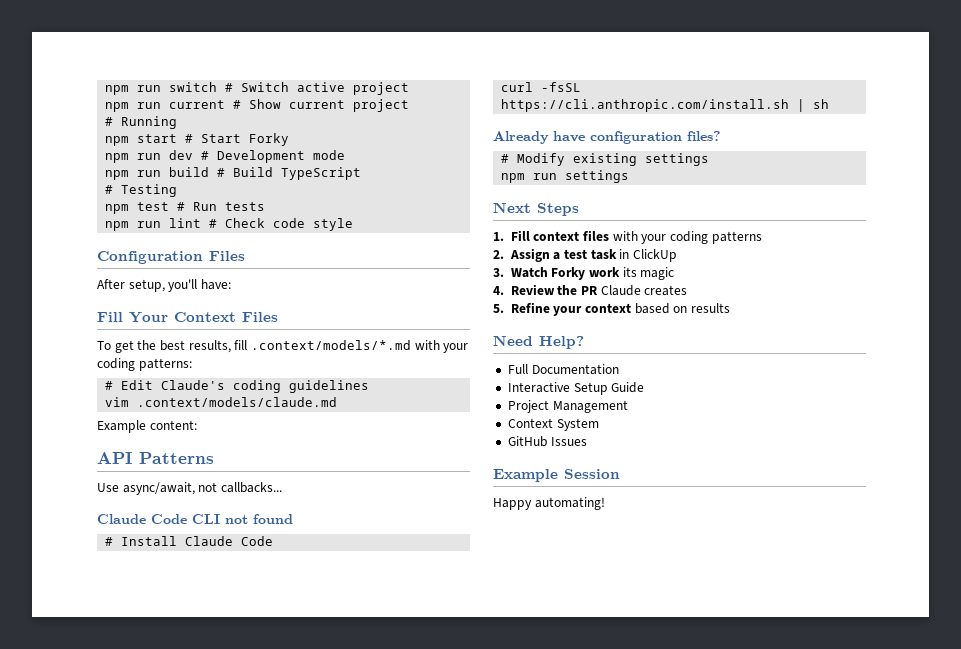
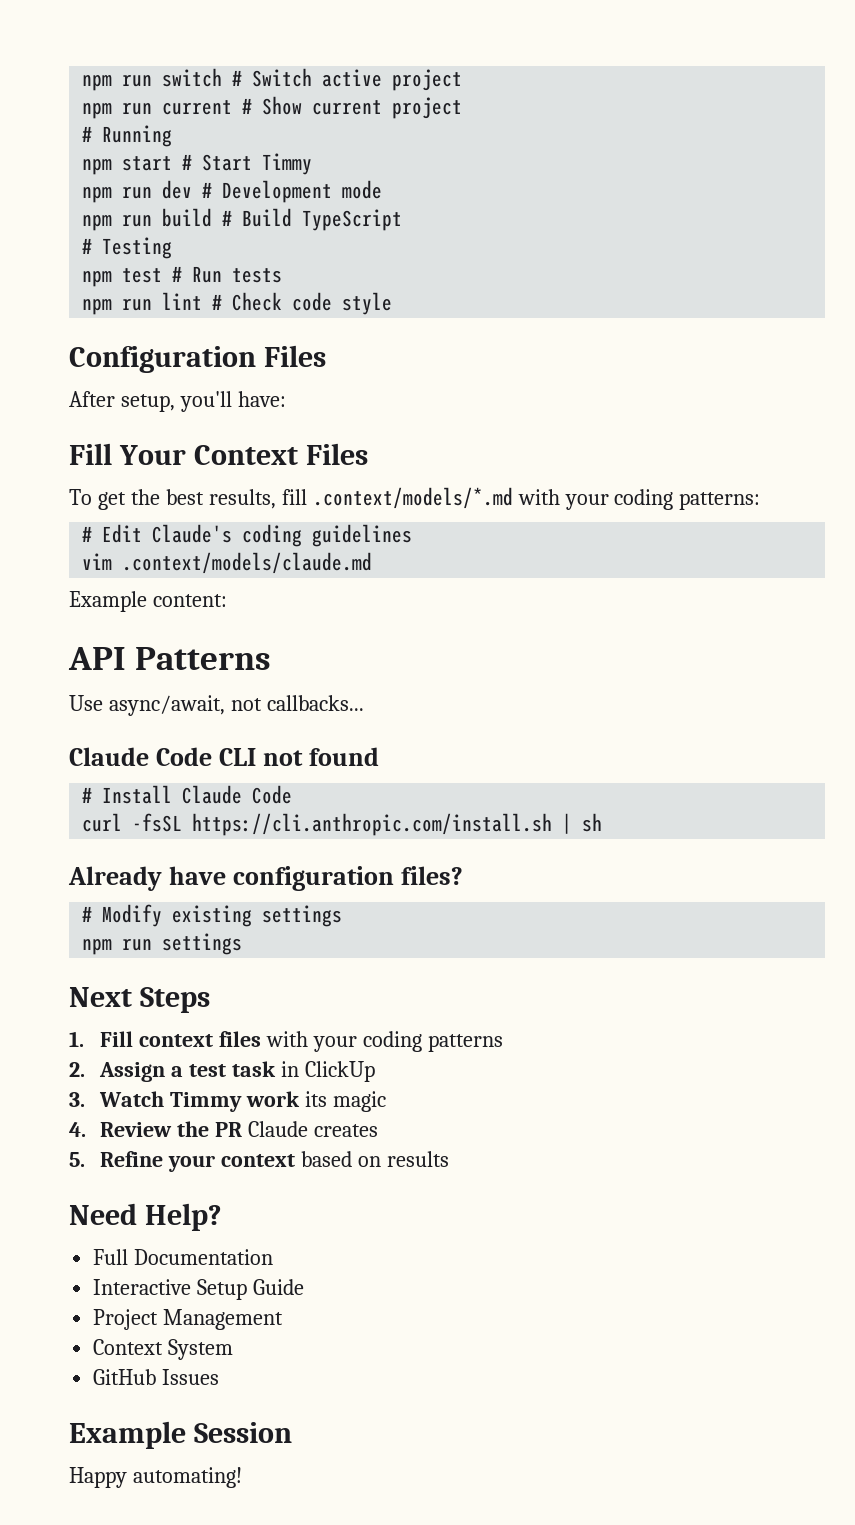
[249,133,290,146] Forky -> [262,153,313,175] Timmy
[551,267,586,280] Forky -> [169,1092,242,1112] Timmy

